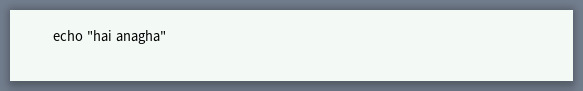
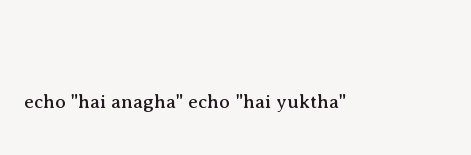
(166, 37) none -> [188,94,346,112] echo "hai yuktha"

